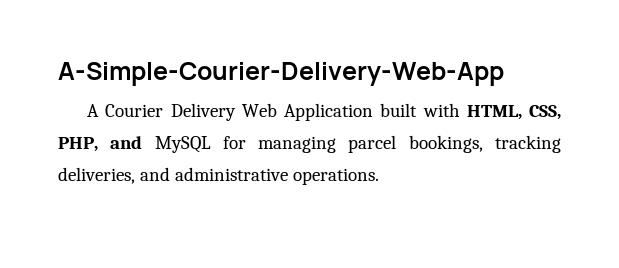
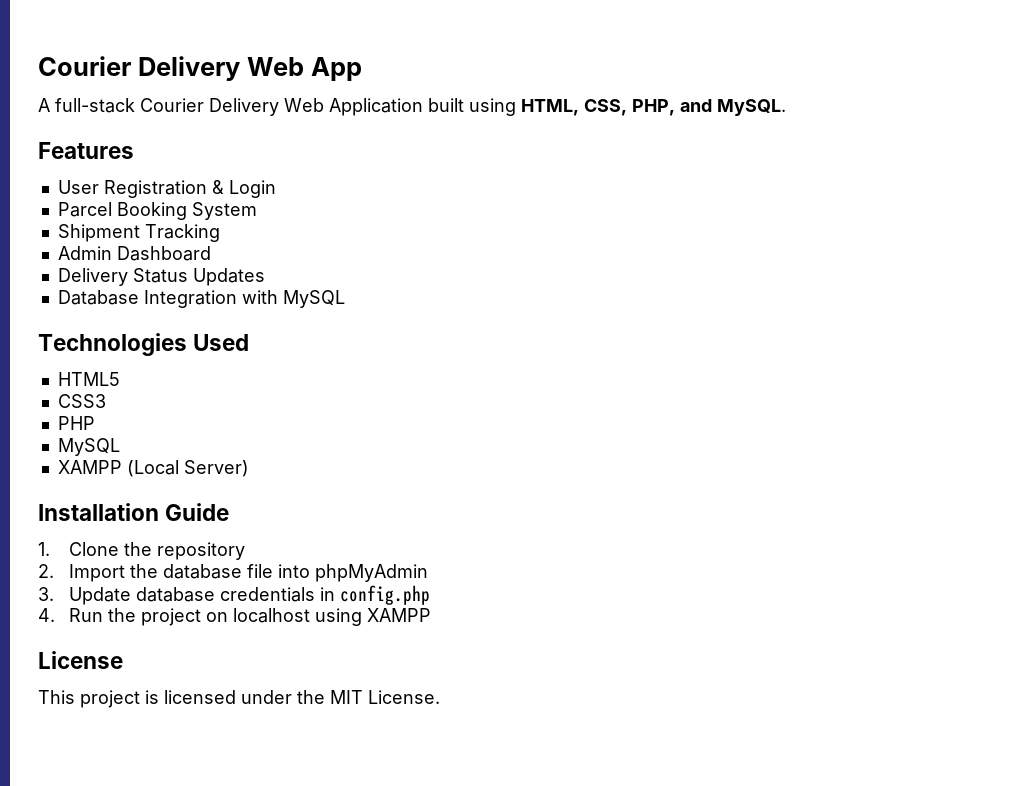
[58,62,504,86] A-Simple-Courier-Delivery-Web-App -> [38,56,362,81] Courier Delivery Web App
(100, 110) none -> [55,98,135,113] full-stack
[422,103,460,117] with -> [469,98,516,116] using
[154,135,561,153] [58,167,380,185] MySQL for managing parcel bookings, tracking deliveries, and administrative operations. -> [717,99,786,116] [38,142,134,159] [57,180,276,198] [57,202,257,220] [57,224,220,242] [57,246,211,261] [57,268,265,286] [57,290,345,308] [38,333,250,356] [57,372,120,386] [57,394,106,408] [57,416,95,430] [57,438,120,456] [57,460,249,477] [38,503,230,521] [38,542,246,560] [38,564,429,582] [38,585,431,605] [38,608,432,626] [38,651,123,669] [38,690,440,708] MySQL. // Features // User Registration & Login // Parcel Booking System // Shipment Tracking // Admin Dashboard // Delivery Status Updates // Database Integration with MySQL // Technologies Used // HTML5 // CSS3 // PHP // MySQL // XAMPP (Local Server) // Installation Guide // 1. Clone the repository // 2. Import the database file into phpMyAdmin // 3. Update database credentials in config.php // 4. Run the project on localhost using XAMPP // License // This project is licensed under the MIT License.

